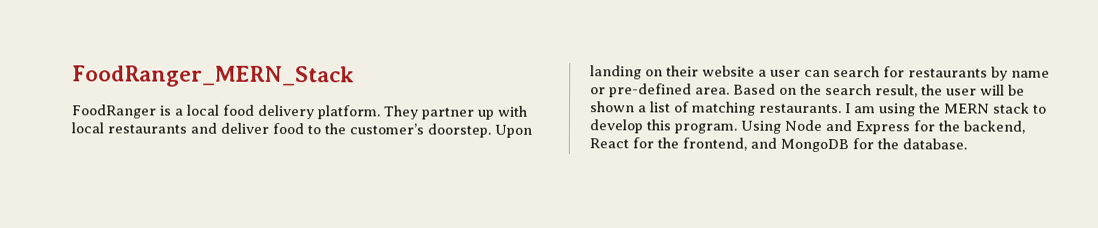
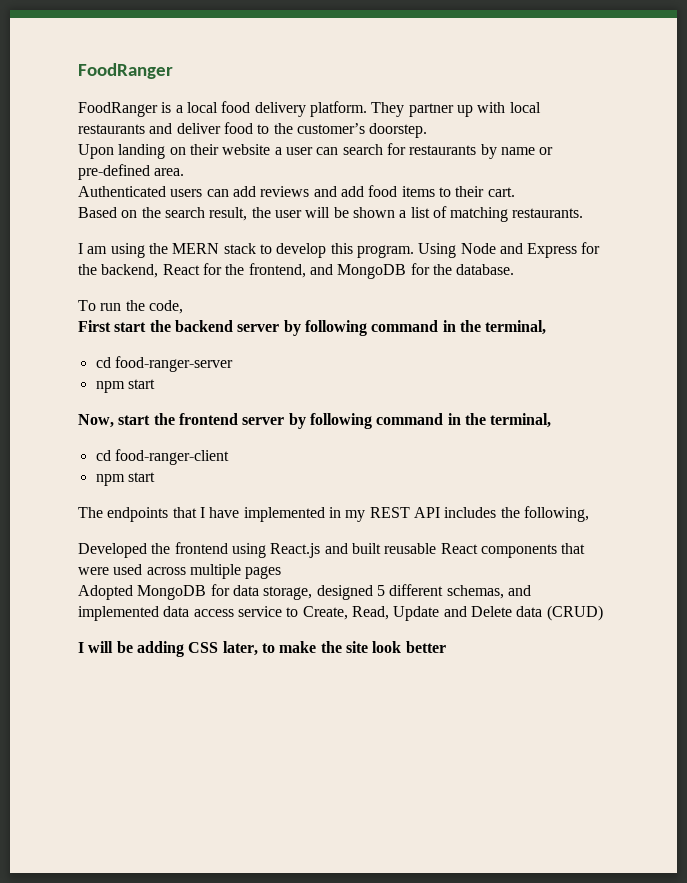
[72,65,355,88] FoodRanger_MERN_Stack -> [78,63,173,79] FoodRanger
(491, 130) none -> (428, 130) //
(730, 91) none -> [78,185,515,197] // Authenticated users can add reviews and add food items to their cart. //
(842, 108) none -> (584, 213) //
(967, 144) none -> [78,300,183,314] [78,320,547,336] [95,356,233,372] [95,379,155,393] [78,413,552,429] [95,449,229,465] [95,472,155,486] [78,506,589,522] [78,542,586,558] [78,564,282,579] [78,584,531,600] [78,605,603,621] [78,641,446,657] // To run the code, // First start the backend server by following command in the terminal, // cd food-ranger-server // npm start // Now, start the frontend server by following command in the terminal, // cd food-ranger-client // npm start // The endpoints that I have implemented in my REST API includes the following, // Developed the frontend using React.js and built reusable React components that were used across multiple pages // Adopted MongoDB for data storage, designed 5 different schemas, and implemented data access service to Create, Read, Update and Delete data (CRUD) // I will be adding CSS later, to make the site look better

